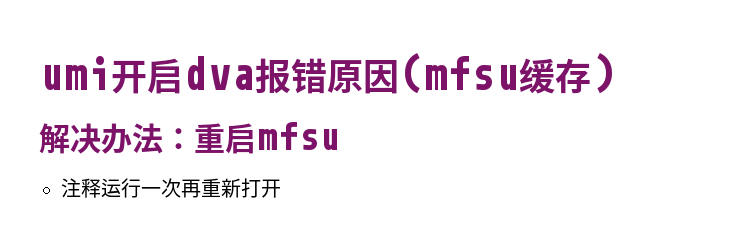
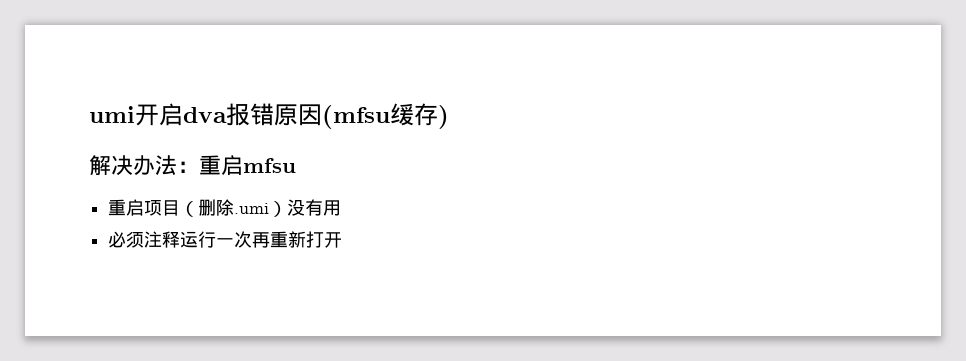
(340, 136) none -> [108,199,342,217] [108,231,145,248] 重启项目（删除.umi）没有用 // 必须

